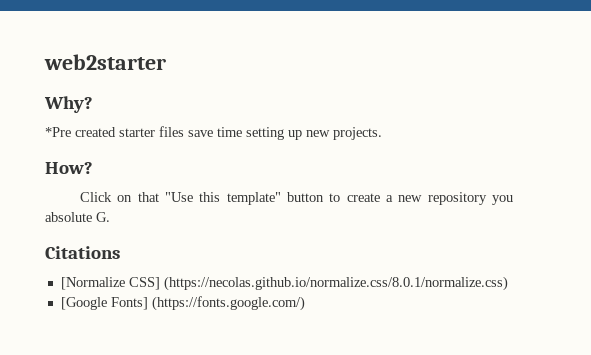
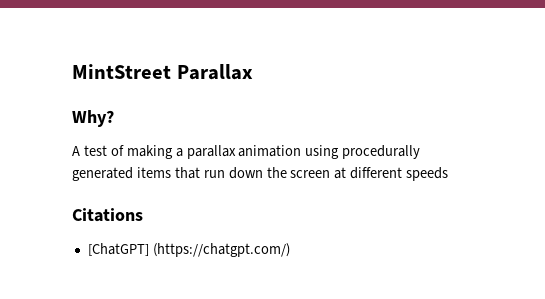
[44,54,166,70] web2starter -> [72,64,253,80] MintStreet Parallax
[45,126,382,140] [45,162,93,174] [79,192,513,205] [45,212,110,222] [45,246,120,259] [60,276,508,291] [60,296,305,311] *Pre created starter files save time setting up new projects. // How? // Click on that "Use this template" button to create a new repository you absolute G. // Citations // [Normalize CSS] (https://necolas.github.io/normalize.css/8.0.1/normalize.css) // [Google Fonts] (https://fonts.google.com/) -> [72,145,421,159] [72,167,449,181] [72,208,143,222] [87,243,290,257] A test of making a parallax animation using procedurally generated items that run down the screen at different speeds // Citations // [ChatGPT] (https://chatgpt.com/)

